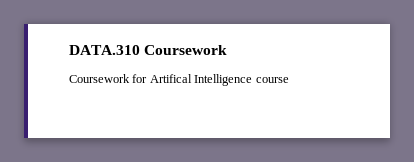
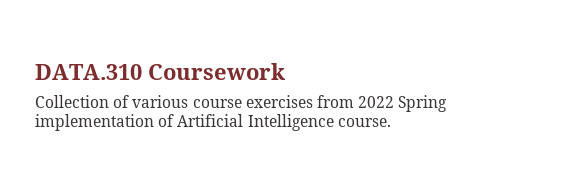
[69,74,289,86] Coursework for Artifical Intelligence course -> [35,95,448,112] [35,114,391,131] Collection of various course exercises from 2022 Spring implementation of Artificial Intelligence course.

